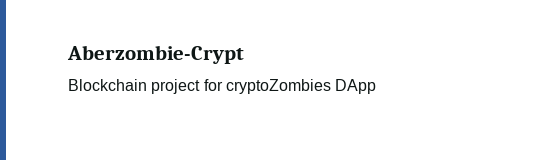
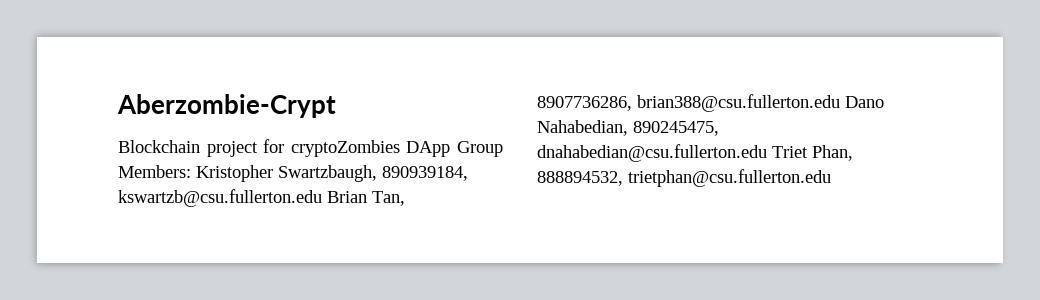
(377, 86) none -> [457,141,503,157] [118,165,468,182] [118,189,405,207] [537,94,884,112] [537,120,719,136] [537,144,853,162] [537,169,831,187] Group Members: Kristopher Swartzbaugh, 890939184, kswartzb@csu.fullerton.edu Brian Tan, 8907736286, brian388@csu.fullerton.edu Dano Nahabedian, 890245475, dnahabedian@csu.fullerton.edu Triet Phan, 888894532, trietphan@csu.fullerton.edu

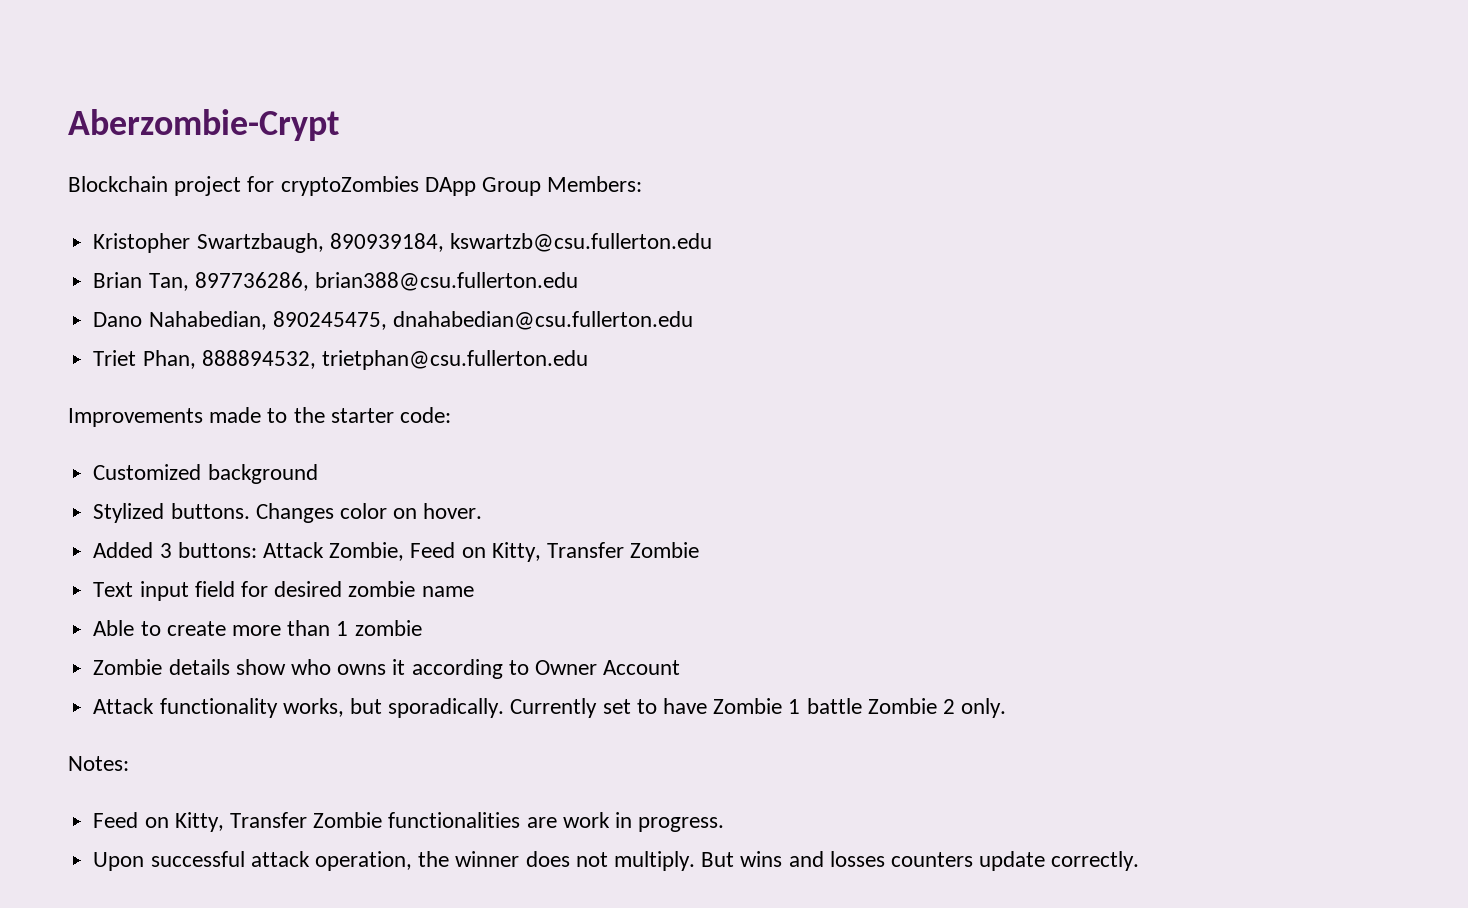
(191, 171) none -> (643, 184) //
(322, 198) none -> (712, 242) //
[537,96,632,111] 8907736286, -> [194,272,309,291] 897736286,
(840, 103) none -> (578, 281) //
(767, 153) none -> (693, 320) //
(831, 178) none -> [68,407,452,427] [93,464,318,484] [93,503,483,523] [93,542,700,562] [93,581,474,601] [93,620,422,636] [93,659,681,679] [93,698,1007,718] [68,756,129,771] [93,812,725,832] [93,851,1140,871] // Improvements made to the starter code: // Customized background // Stylized buttons. Changes color on hover. // Added 3 buttons: Attack Zombie, Feed on Kitty, Transfer Zombie // Text input field for desired zombie name // Able to create more than 1 zombie // Zombie details show who owns it according to Owner Account // Attack functionality works, but sporadically. Currently set to have Zombie 1 battle Zombie 2 only. // Notes: // Feed on Kitty, Transfer Zombie functionalities are work in progress. // Upon successful attack operation, the winner does not multiply. But wins and losses counters update correctly.

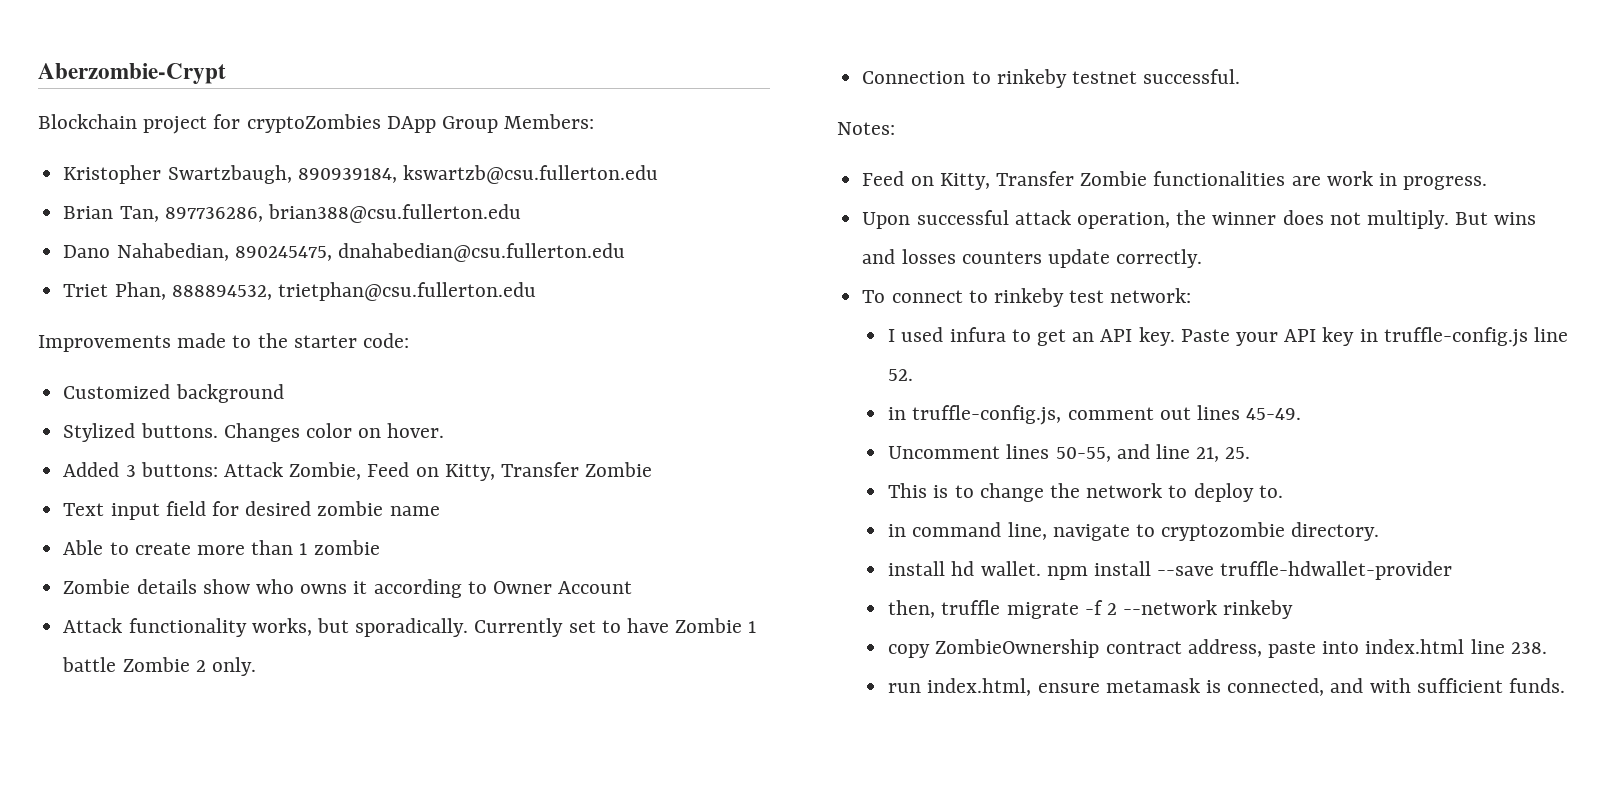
(1007, 708) none -> [862,69,1241,88] // Connection to rinkeby testnet successful.
(1140, 861) none -> [862,288,1192,307] [888,327,1569,347] [888,369,914,381] [888,405,1302,425] [888,444,1251,462] [888,483,1283,502] [888,522,1380,541] [888,561,1453,580] [888,600,1294,619] [888,639,1547,658] [888,678,1566,696] // To connect to rinkeby test network: // I used infura to get an API key. Paste your API key in truffle-config.js line 52. // in truffle-config.js, comment out lines 45-49. // Uncomment lines 50-55, and line 21, 25. // This is to change the network to deploy to. // in command line, navigate to cryptozombie directory. // install hd wallet. npm install --save truffle-hdwallet-provider // then, truffle migrate -f 2 --network rinkeby // copy ZombieOwnership contract address, paste into index.html line 238. // run index.html, ensure metamask is connected, and with sufficient funds.

